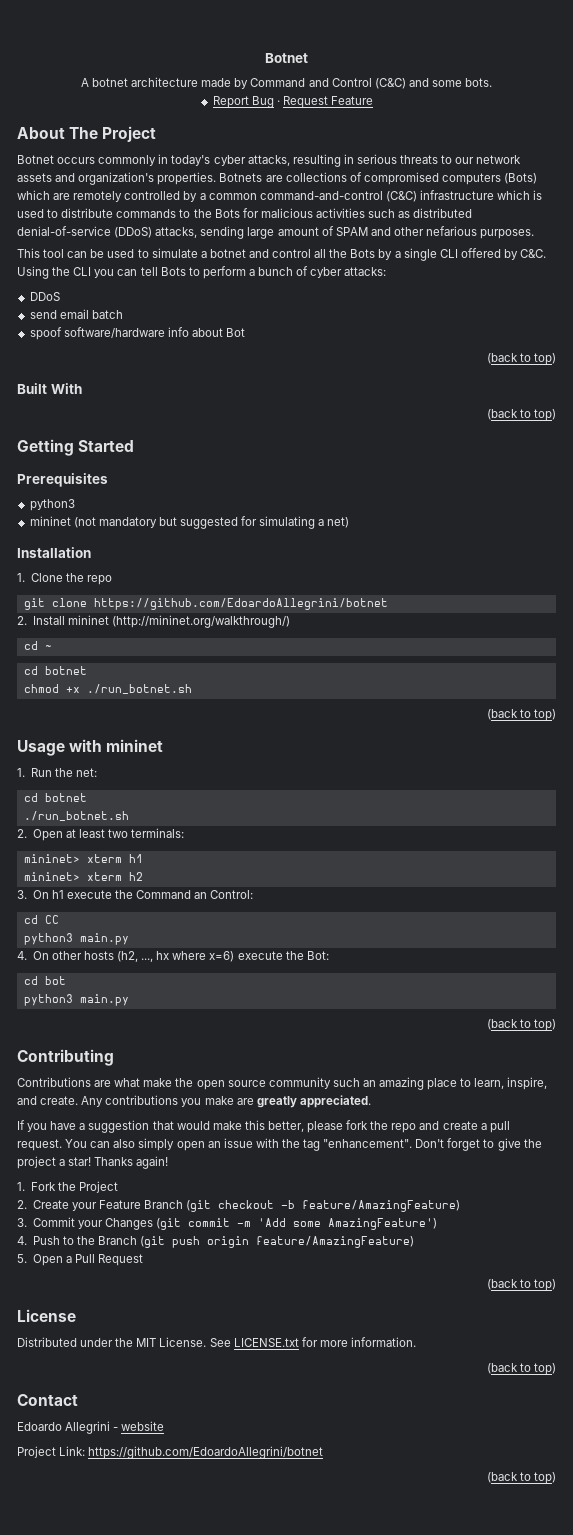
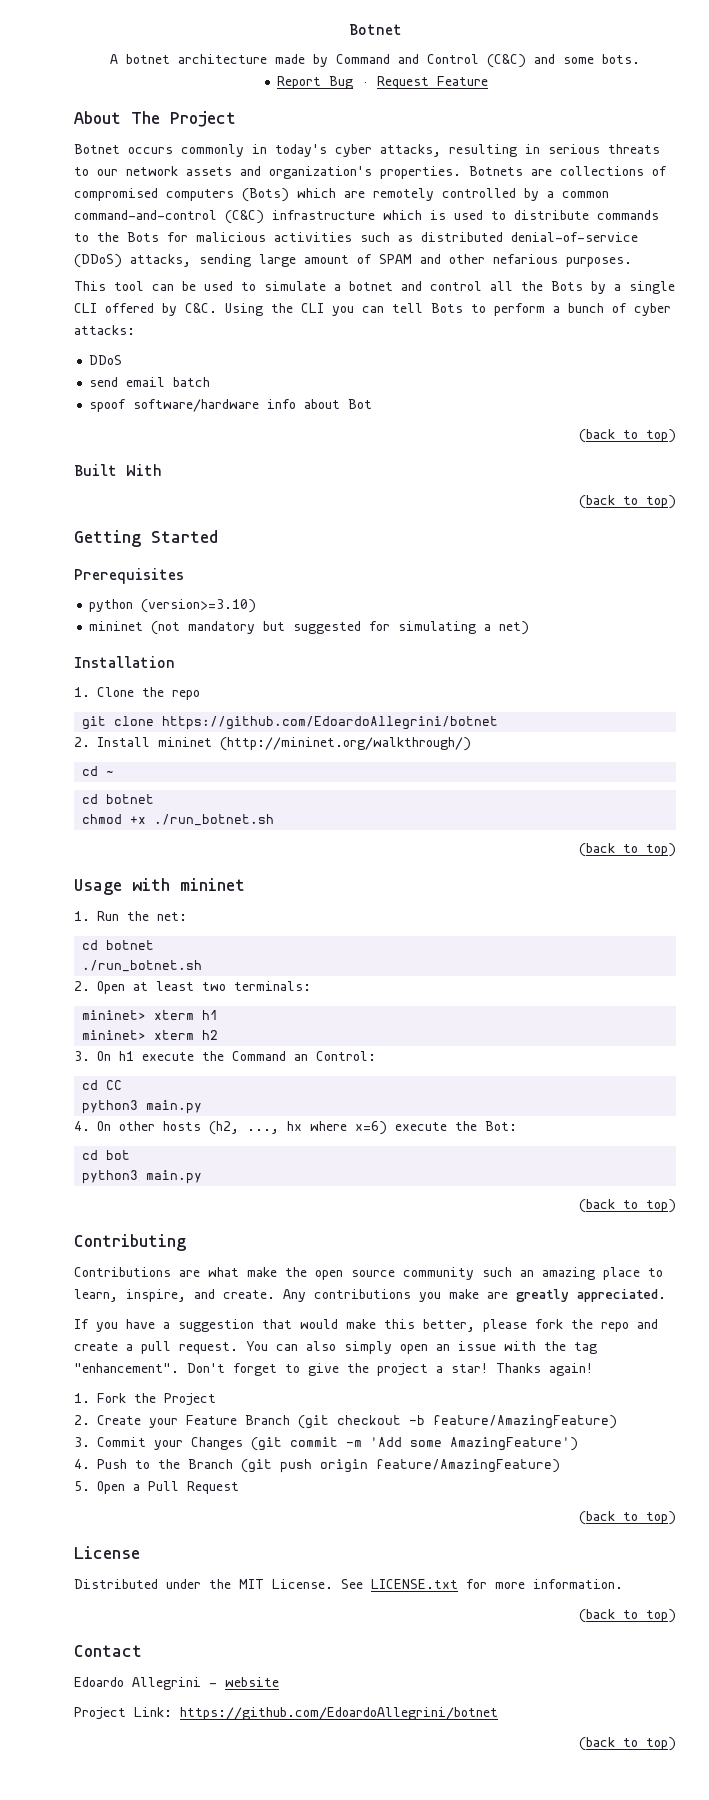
[29,499,75,511] python3 -> [89,599,257,613] python (version>=3.10)

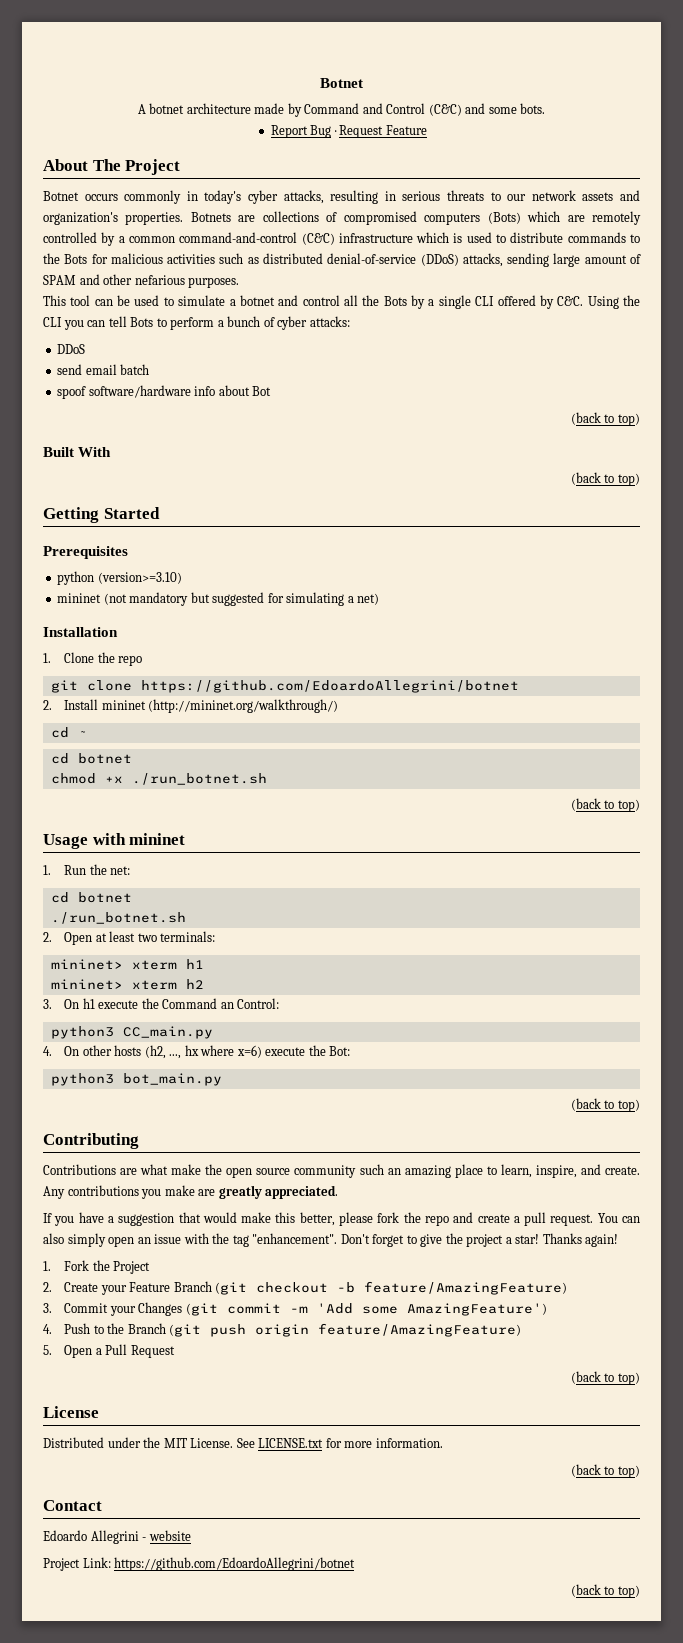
[82,1080,123,1090] [82,1100,203,1114] // cd CC // python3 main.py -> [50,1026,213,1039] // python3 CC_main.py
[82,1150,131,1160] [82,1170,203,1184] // cd bot // python3 main.py -> [50,1073,222,1086] // python3 bot_main.py

